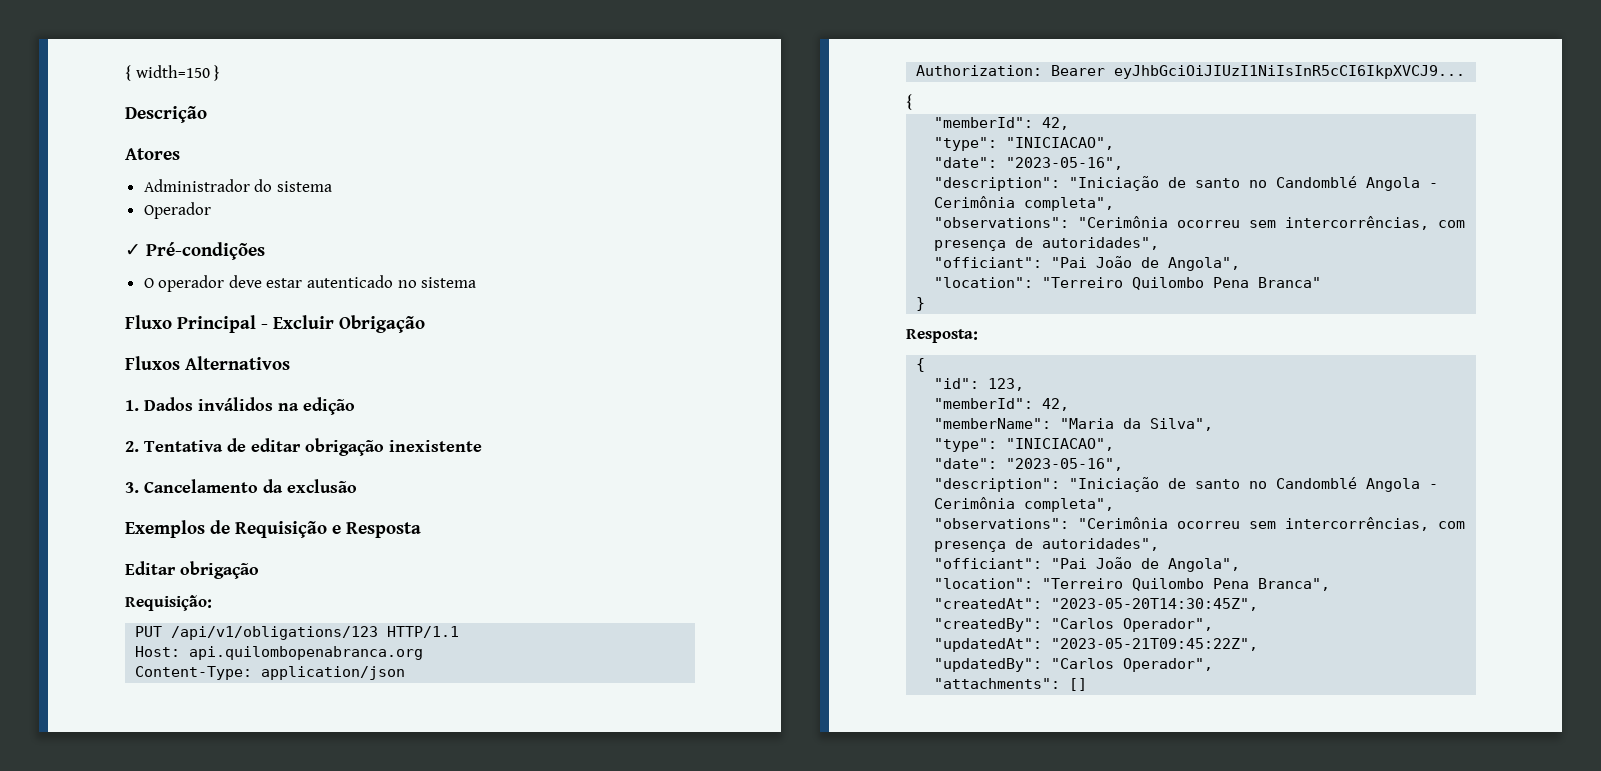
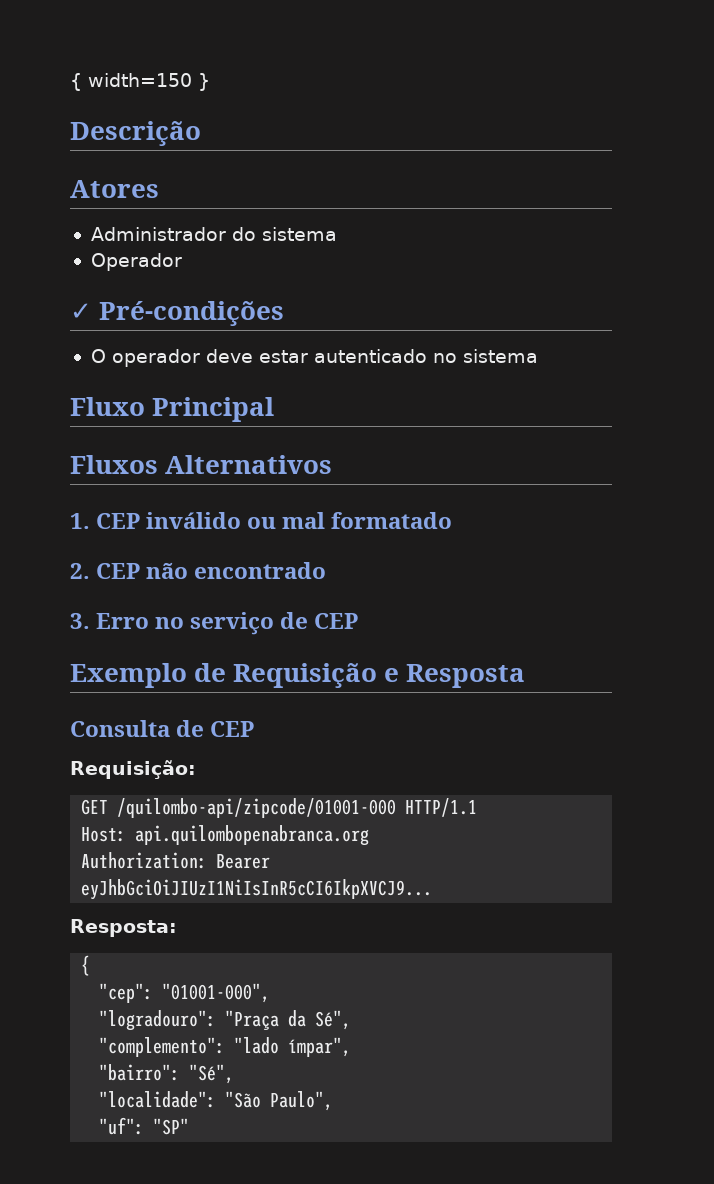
[261,315,425,333] - Excluir Obrigação -> (275, 409) none
[144,397,355,415] [125,438,482,456] [125,479,357,493] [125,520,205,538] Dados inválidos na edição // 2. Tentativa de editar obrigação inexistente // 3. Cancelamento da exclusão // Exemplos -> [96,512,453,529] [70,562,327,579] [70,612,359,635] [70,663,187,688] CEP inválido ou mal formatado // 2. CEP não encontrado // 3. Erro no serviço de CEP // Exemplo
[125,561,259,579] Editar obrigação -> [70,720,255,737] Consulta de CEP
[135,626,379,640] PUT /api/v1/obligations/123 -> [81,798,397,818] GET /quilombo-api/zipcode/01001-000
[135,666,406,680] // Content-Type: application/json -> (370, 835) none
[906,94,912,110] [934,117,1070,130] [934,137,1115,151] [934,157,1124,170] [934,176,1439,191] [934,196,1115,211] [934,216,1466,230] [934,237,1160,251] [934,256,1241,271] [934,277,1322,290] [916,297,926,311] [906,329,978,343] [916,358,926,372] [934,378,1025,391] [934,398,1070,411] [934,418,1214,431] [934,438,1115,452] [934,458,1124,471] [934,477,1439,492] [934,497,1115,512] [934,517,1466,531] [934,538,1160,552] [934,557,1241,572] [934,578,1331,591] [934,598,1259,611] [934,618,1214,632] [934,638,1259,652] [934,658,1214,672] [934,678,1088,691] { // "memberId": 42, // "type": "INICIACAO", // "date": "2023-05-16", // "description": "Iniciação de santo no Candomblé Angola - Cerimônia completa", // "observations": "Cerimônia ocorreu sem intercorrências, com presença de autoridades", // "officiant": "Pai João de Angola", // "location": "Terreiro Quilombo Pena Branca" // } // Resposta: // { // "id": 123, // "memberId": 42, // "memberName": "Maria da Silva", // "type": "INICIACAO", // "date": "2023-05-16", // "description": "Iniciação de santo no Candomblé Angola - Cerimônia completa", // "observations": "Cerimônia ocorreu sem intercorrências, com presença de autoridades", // "officiant": "Pai João de Angola", // "location": "Terreiro Quilombo Pena Branca", // "createdAt": "2023-05-20T14:30:45Z", // "createdBy": "Carlos Operador", // "updatedAt": "2023-05-21T09:45:22Z", // "updatedBy": "Carlos Operador", // "attachments": [] -> [70,919,177,937] [81,955,91,976] [99,983,271,1003] [99,1010,352,1031] [99,1037,352,1057] [99,1064,235,1084] [99,1091,334,1111] [99,1117,190,1135] Resposta: // { // "cep": "01001-000", // "logradouro": "Praça da Sé", // "complemento": "lado ímpar", // "bairro": "Sé", // "localidade": "São Paulo", // "uf": "SP"

